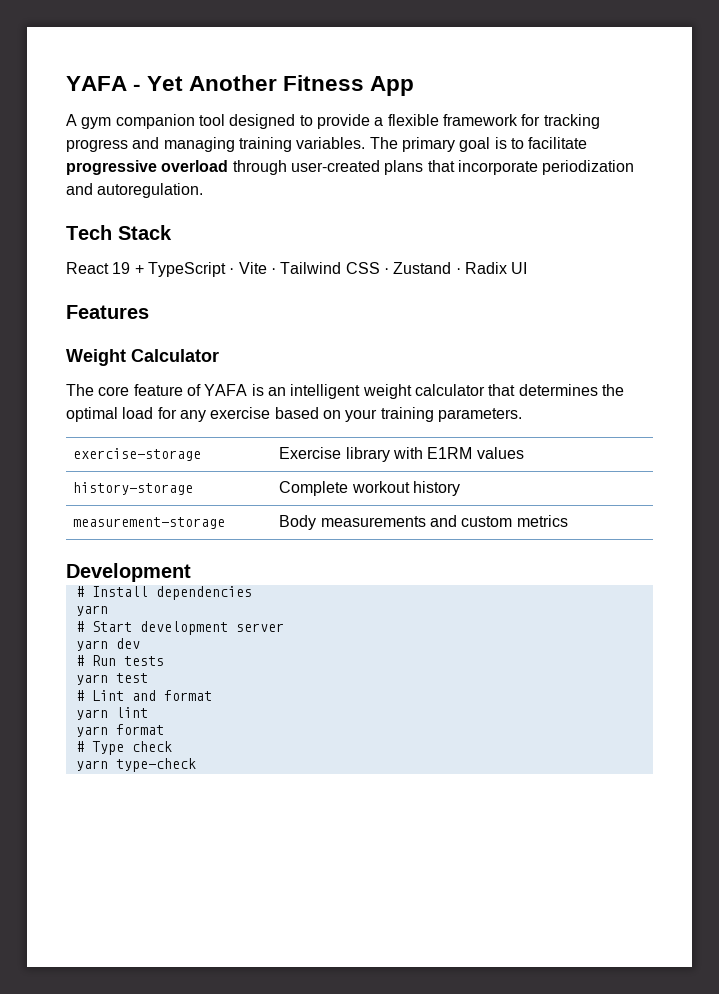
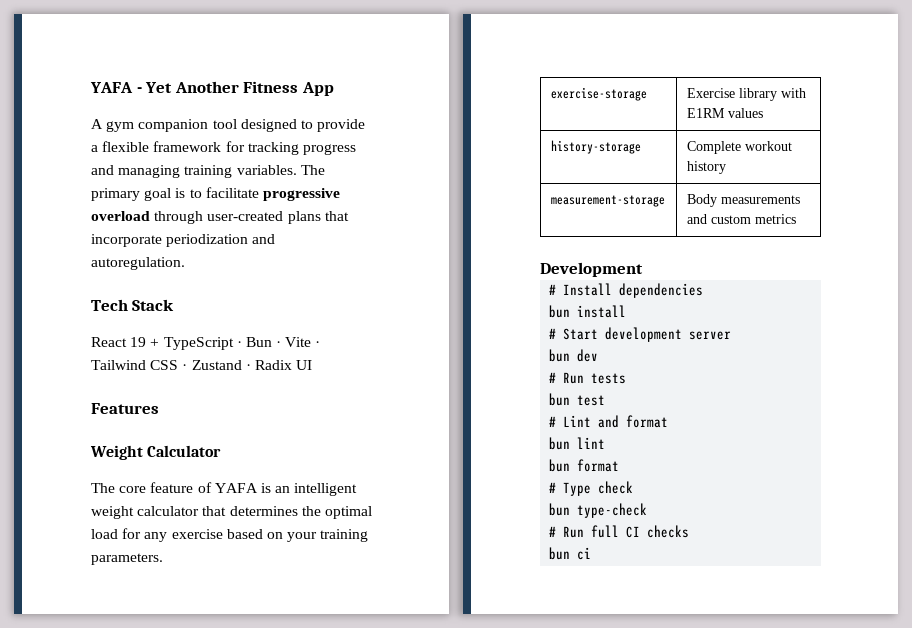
(235, 271) none -> [245,337,282,347] Bun ·
[75,605,108,616] yarn -> [549,305,627,318] bun install
[75,640,108,651] yarn -> [549,349,571,362] bun
[75,674,108,685] yarn -> [549,393,571,406] bun
[75,709,108,720] yarn -> [549,437,571,450] bun
[75,726,108,737] yarn -> [549,459,571,472] bun
[75,760,108,771] yarn -> [549,503,571,516] bun
(196, 765) none -> [549,525,690,538] [549,547,592,560] // # Run full CI checks // bun ci

